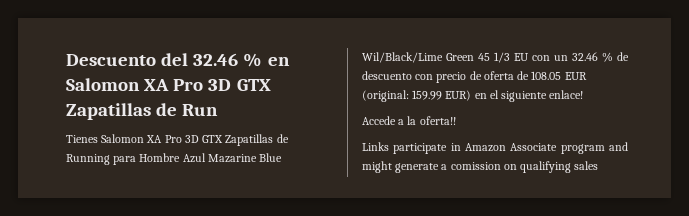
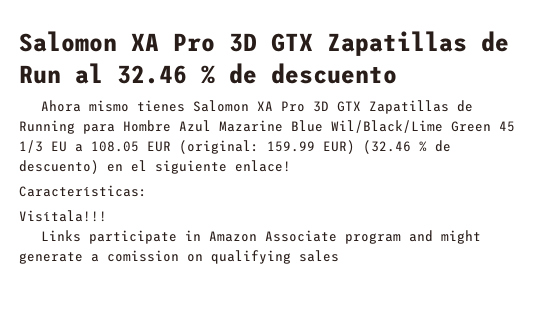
[66,53,290,67] Descuento del 32.46 % en -> (19, 41) none
[66,135,98,143] // Tienes -> [75,63,397,84] [40,100,185,112] al 32.46 % de descuento // Ahora mismo tienes
[532,52,629,62] [362,71,530,83] con un 32.46 % de descuento con precio de oferta de -> [75,144,83,152] a
(472, 95) none -> [363,140,451,154] [19,160,99,174] (32.46 % de descuento)
[362,116,456,125] Accede a la oferta!! -> [19,185,147,197] [19,210,107,222] Características: // Visítala!!!

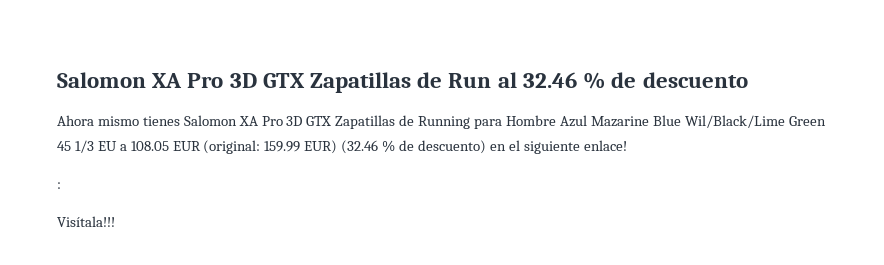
[19,185,147,197] Características: -> [57,182,61,189] :
[40,230,481,244] [19,250,339,264] // Links participate in Amazon Associate program and might generate a comission on qualifying sales -> (115, 221) none

